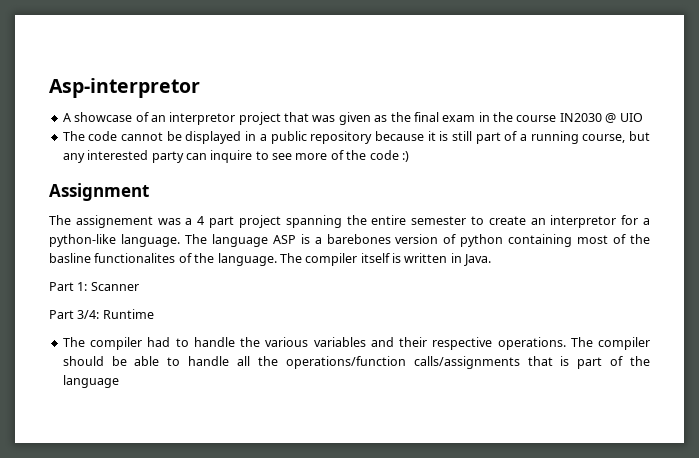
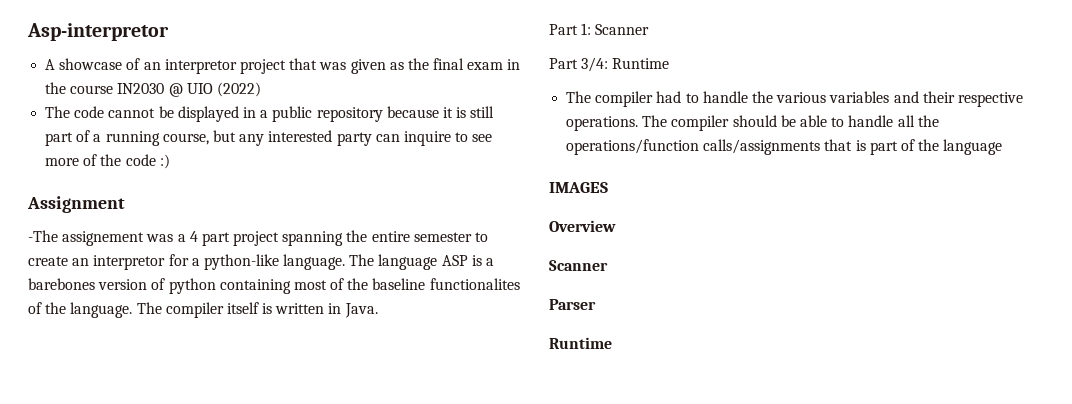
(643, 117) none -> [216,82,261,97] (2022)
[49,215,71,225] The -> [28,230,58,242] -The
[49,253,91,263] basline -> [372,278,426,290] baseline
(119, 381) none -> [549,182,608,193] [549,220,616,232] [549,260,608,271] [549,299,596,310] [549,337,612,349] // IMAGES // Overview // Scanner // Parser // Runtime

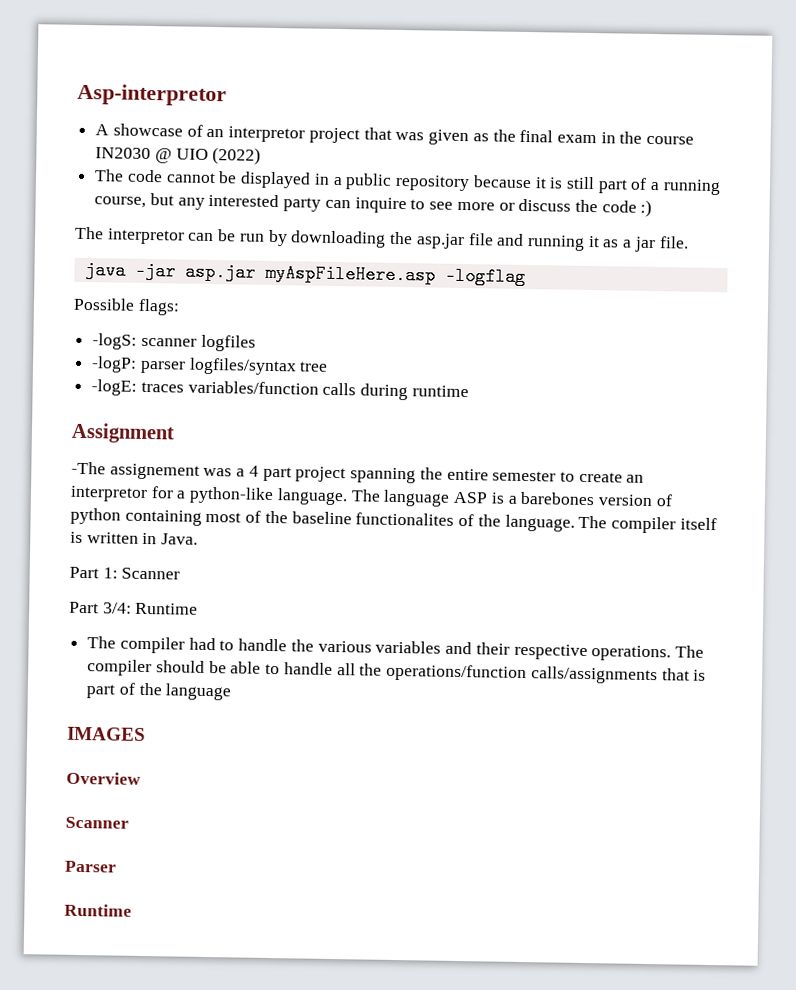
[83,154,98,166] of -> [498,198,572,212] or discuss
(170, 161) none -> [75,226,689,253] [84,260,526,286] [73,297,180,316] [92,333,256,352] [91,356,329,376] [91,379,469,401] // The interpretor can be run by downloading the asp.jar file and running it as a jar file. // java -jar asp.jar myAspFileHere.asp -logflag // Possible flags: // -logS: scanner logfiles // -logP: parser logfiles/syntax tree // -logE: traces variables/function calls during runtime

